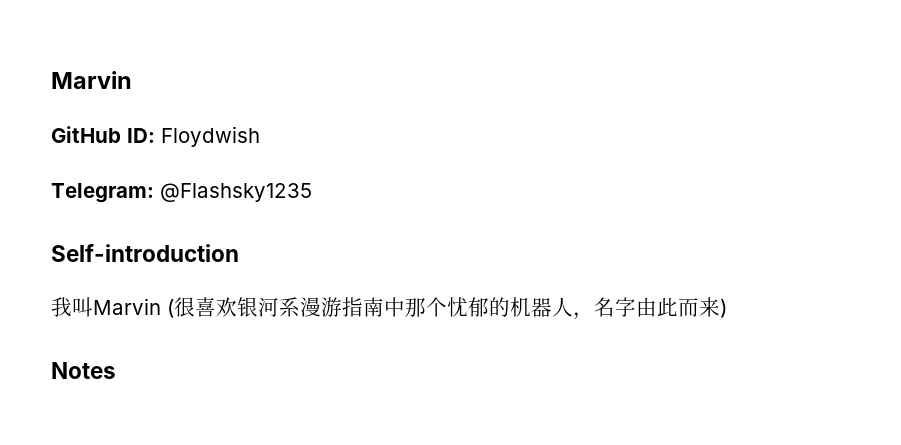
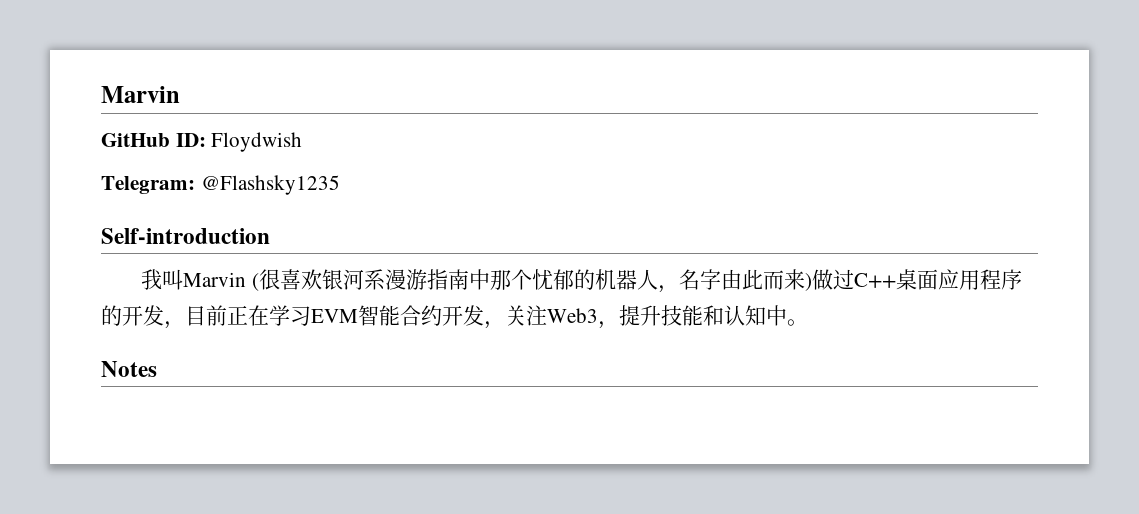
(727, 308) none -> [811,269,1022,290] [101,305,808,329] 做过C++桌面应用程序的开发，目前正在学习EVM智能合约开发，关注Web3，提升技能和认知中。

